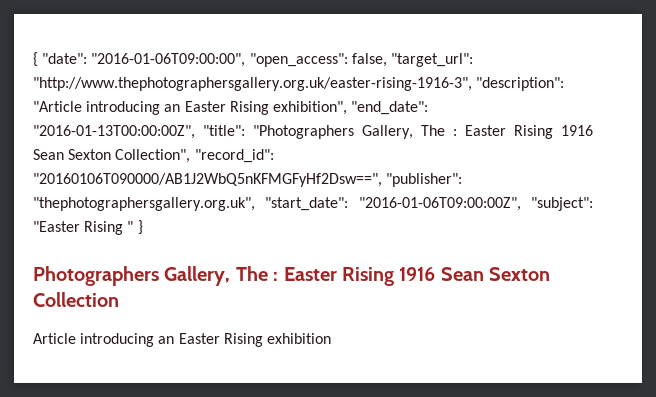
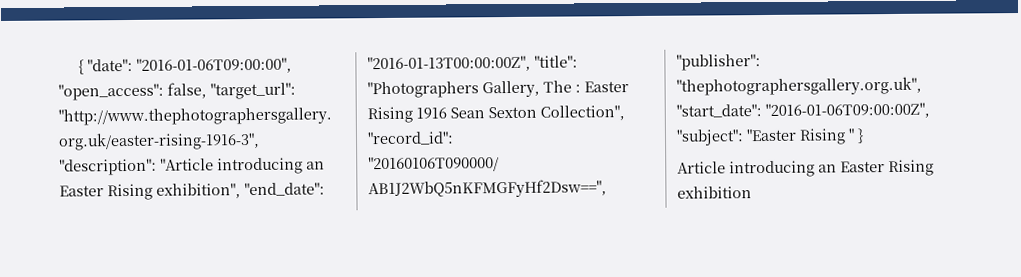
[33,266,551,286] [33,292,119,307] // Photographers Gallery, The : Easter Rising 1916 Sean Sexton Collection -> (864, 136) none

